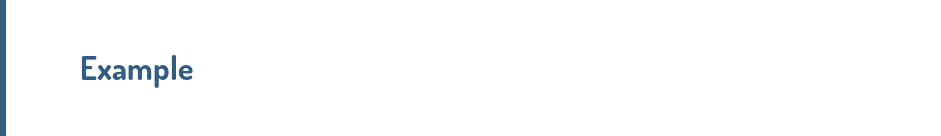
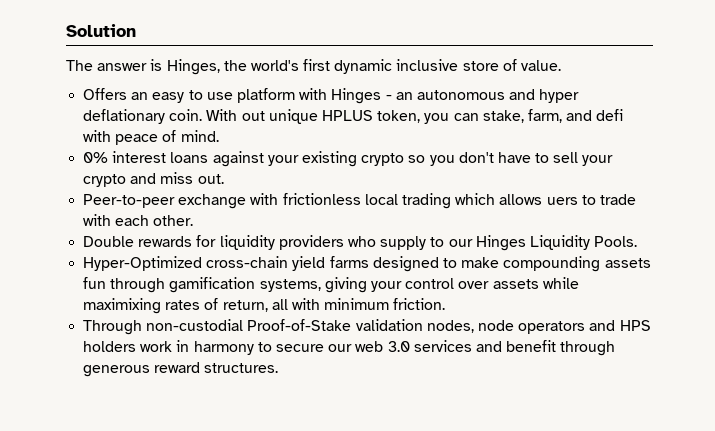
[80,55,193,88] Example -> [66,24,136,37] [66,59,562,75] [83,88,580,104] [83,109,624,124] [83,130,219,145] [83,151,614,167] [83,172,224,187] [83,193,636,209] [83,214,194,226] [83,235,638,251] [83,256,651,272] [83,277,579,293] [83,298,446,314] [83,319,651,335] [83,340,616,356] [83,362,279,377] Solution // The answer is Hinges, the world's first dynamic inclusive store of value. // Offers an easy to use platform with Hinges - an autonomous and hyper deflationary coin. With out unique HPLUS token, you can stake, farm, and defi with peace of mind. // 0% interest loans against your existing crypto so you don't have to sell your crypto and miss out. // Peer-to-peer exchange with frictionless local trading which allows uers to trade with each other. // Double rewards for liquidity providers who supply to our Hinges Liquidity Pools. // Hyper-Optimized cross-chain yield farms designed to make compounding assets fun through gamification systems, giving your control over assets while maximixing rates of return, all with minimum friction. // Through non-custodial Proof-of-Stake validation nodes, node operators and HPS holders work in harmony to secure our web 3.0 services and benefit through generous reward structures.

